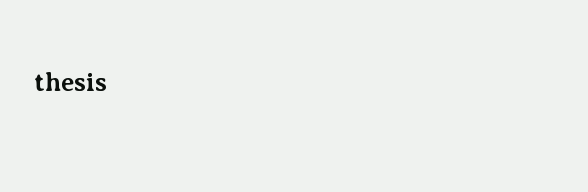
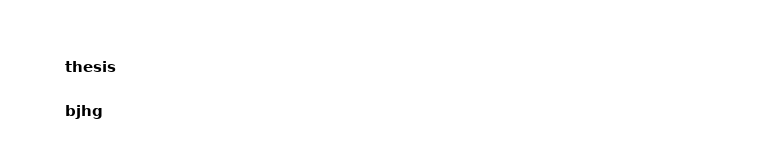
(107, 81) none -> [65,105,103,119] // bjhg

